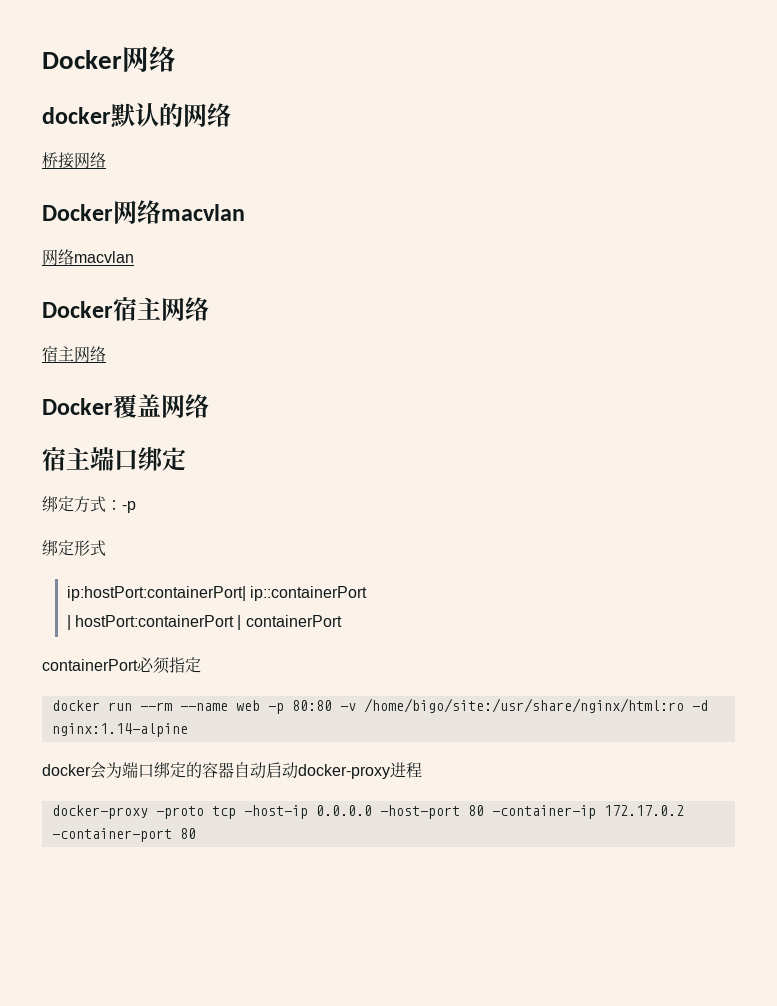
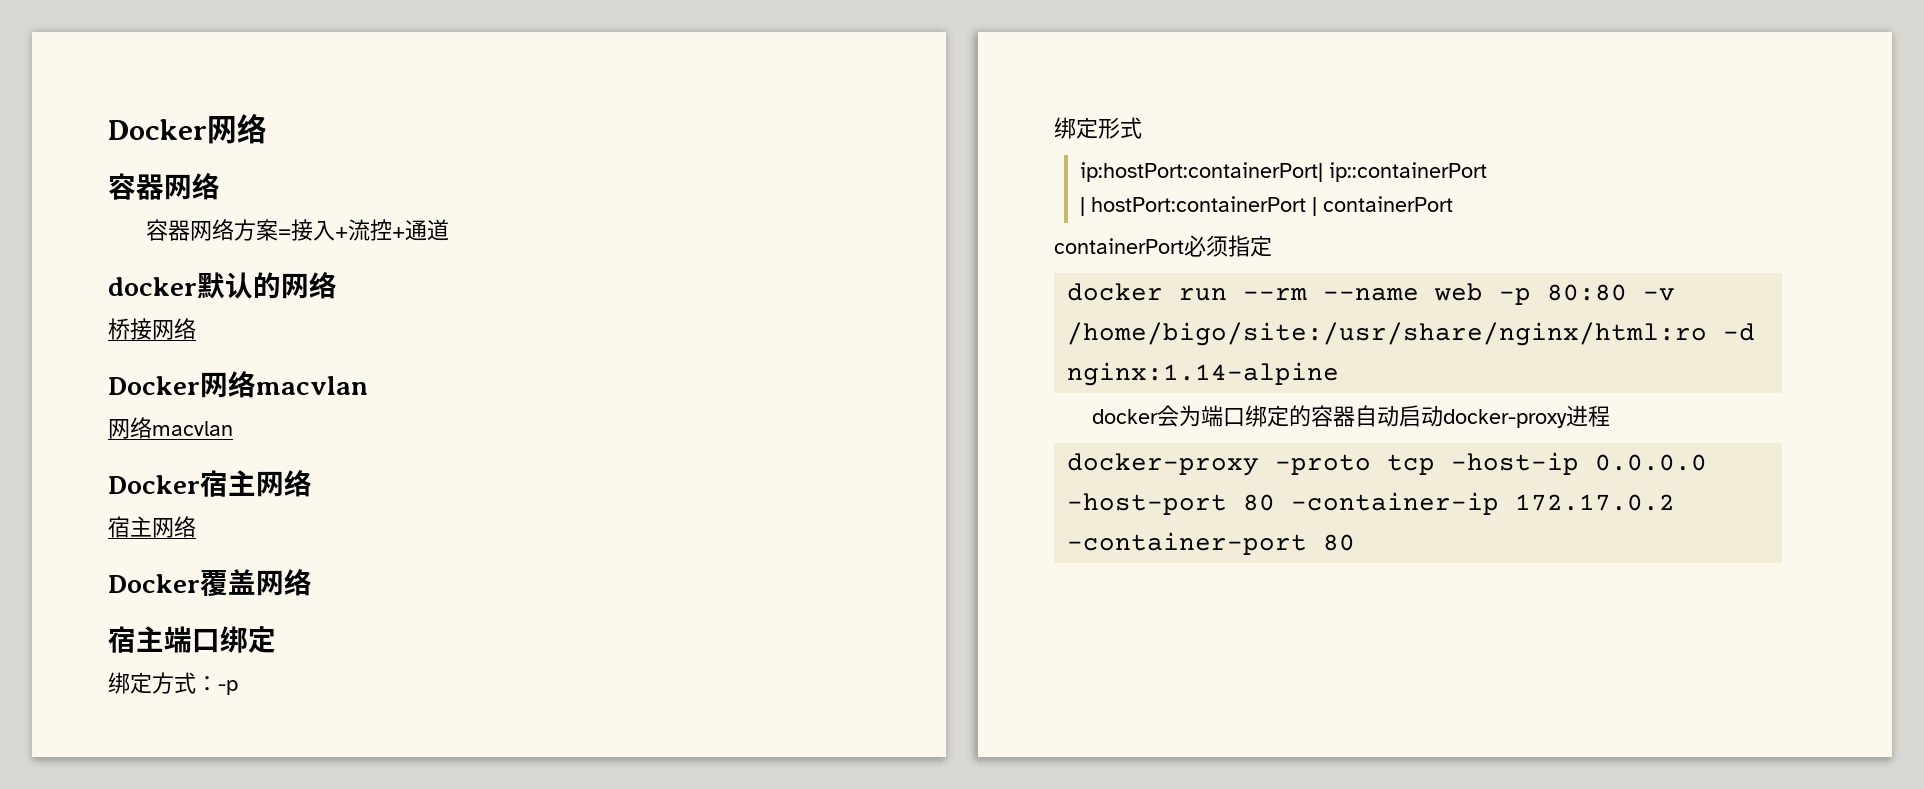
[42,46,176,72] Docker网络 -> [108,114,267,144] [108,173,220,200] [145,219,449,241] Docker网络 // 容器网络 // 容器网络方案=接入+流控+通道

